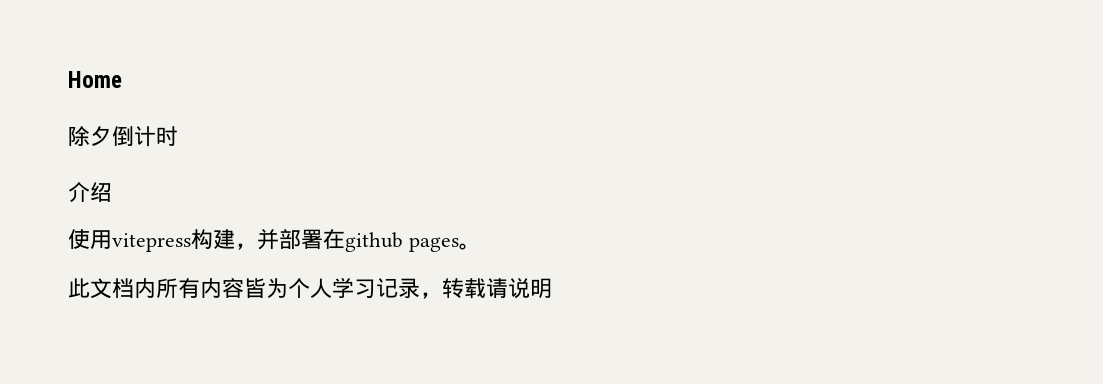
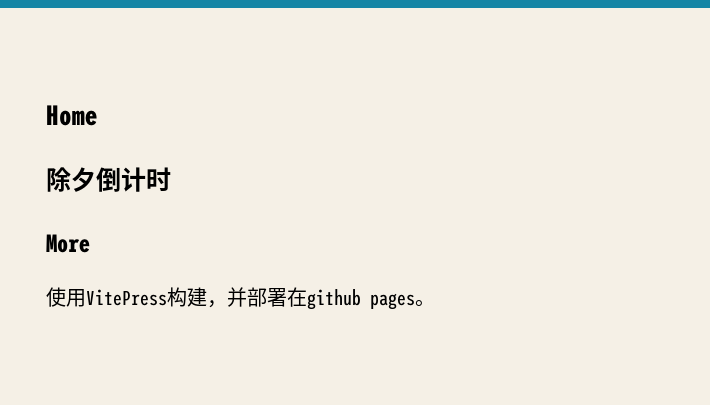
[68,182,112,203] 介绍 -> [46,234,90,253] More
[112,233,191,252] vitepress -> [86,289,167,306] VitePress
[68,278,552,299] // 此文档内所有内容皆为个人学习记录，转载请说明 -> (435, 303) none

